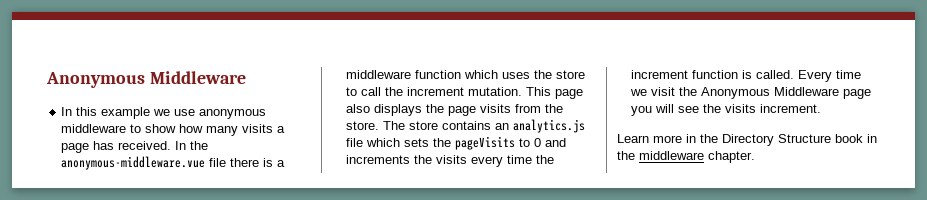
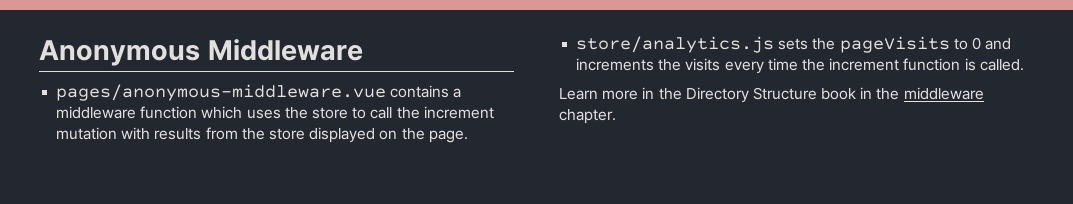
[61,107,267,119] [61,124,286,136] [61,141,209,153] [61,156,274,170] In this example we use anonymous middleware to show how many visits a page has received. In the anonymous-middleware.vue file there is -> [56,84,450,101] pages/anonymous-middleware.vue contains
[468,87,584,99] [346,104,564,116] [346,119,586,133] [346,138,401,147] mutation. This page also displays the page visits from the store. The store contains an analytics.js file which -> [56,127,468,143] [576,36,775,53] mutation with results from the store displayed on the page. // store/analytics.js
[798,70,862,82] [630,87,872,99] [631,104,822,116] Every time we visit the Anonymous Middleware page you will see the visits increment. -> (1024, 65) none

